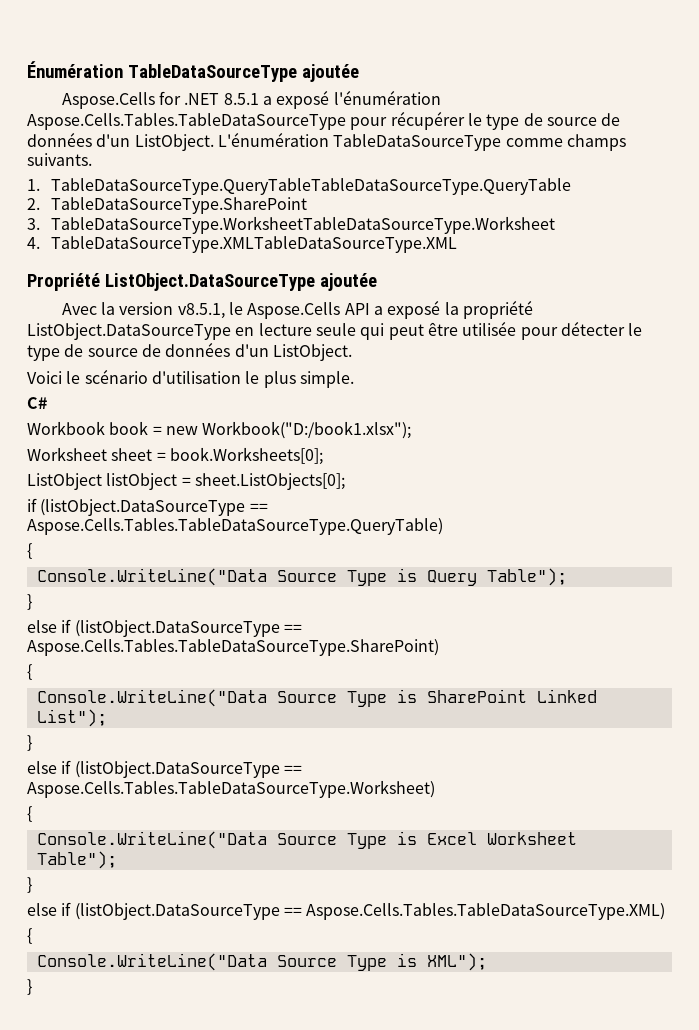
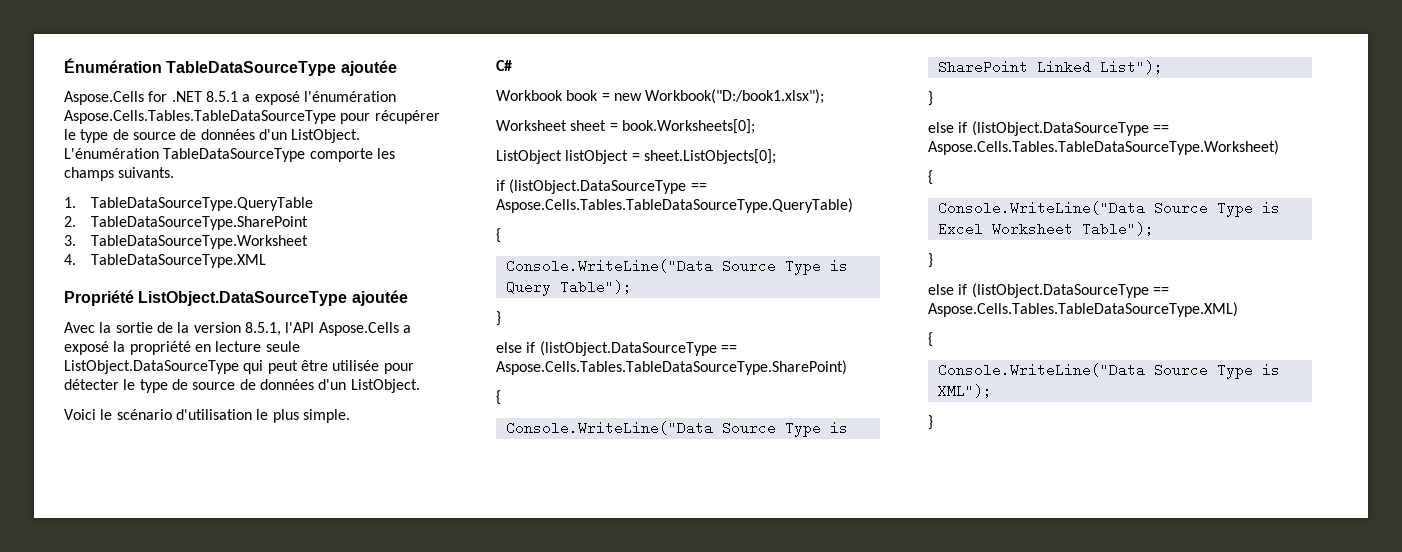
[505,138,563,147] comme -> [309,148,395,162] comporte les
[51,178,572,195] TableDataSourceType.QueryTableTableDataSourceType.QueryTable -> [91,197,314,211] TableDataSourceType.QueryTable
[51,216,556,234] TableDataSourceType.WorksheetTableDataSourceType.Worksheet -> [91,235,309,249] TableDataSourceType.Worksheet
[51,236,458,253] TableDataSourceType.XMLTableDataSourceType.XML -> [91,254,267,268] TableDataSourceType.XML
[119,302,370,319] version v8.5.1, le Aspose.Cells API -> [115,322,399,336] sortie de la version 8.5.1, l'API Aspose.Cells
[27,323,231,340] ListObject.DataSourceType -> (191, 348) none
(356, 329) none -> [64,360,239,374] ListObject.DataSourceType

